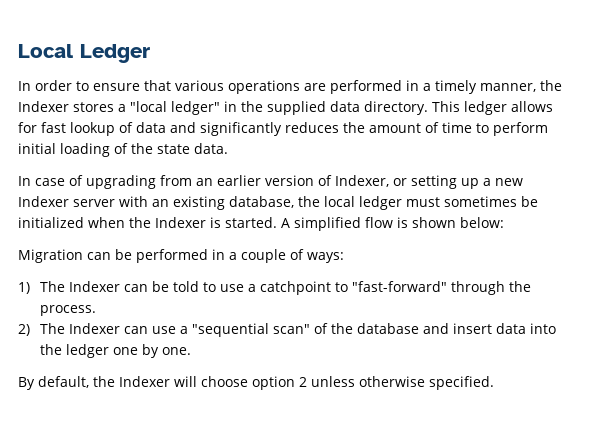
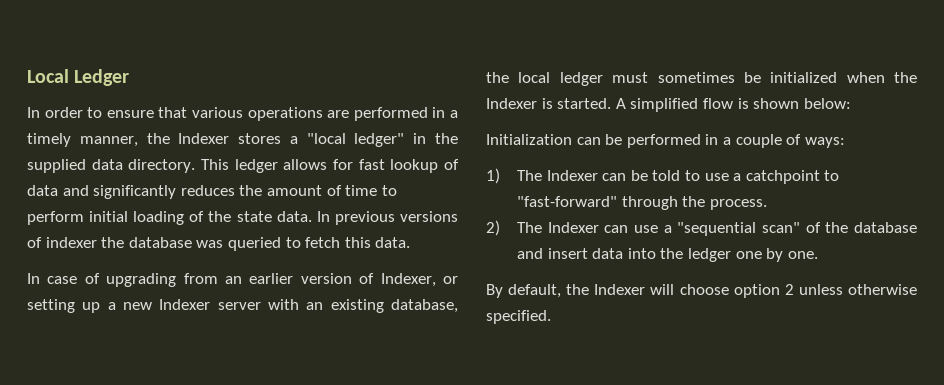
(228, 148) none -> [316,211,458,225] [27,237,411,251] In previous versions of indexer the database was queried to fetch this data.
[18,249,83,263] Migration -> [486,134,572,145] Initialization

